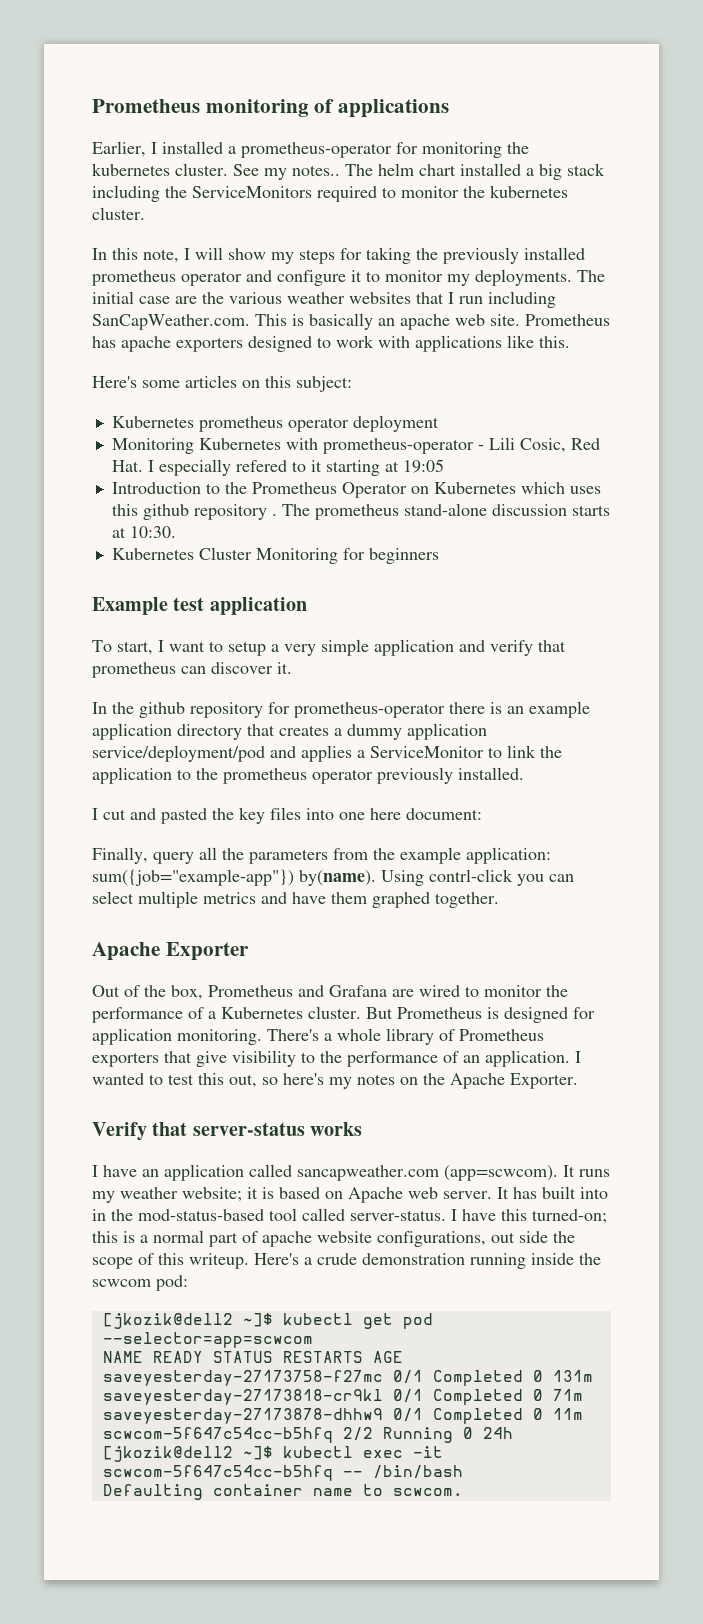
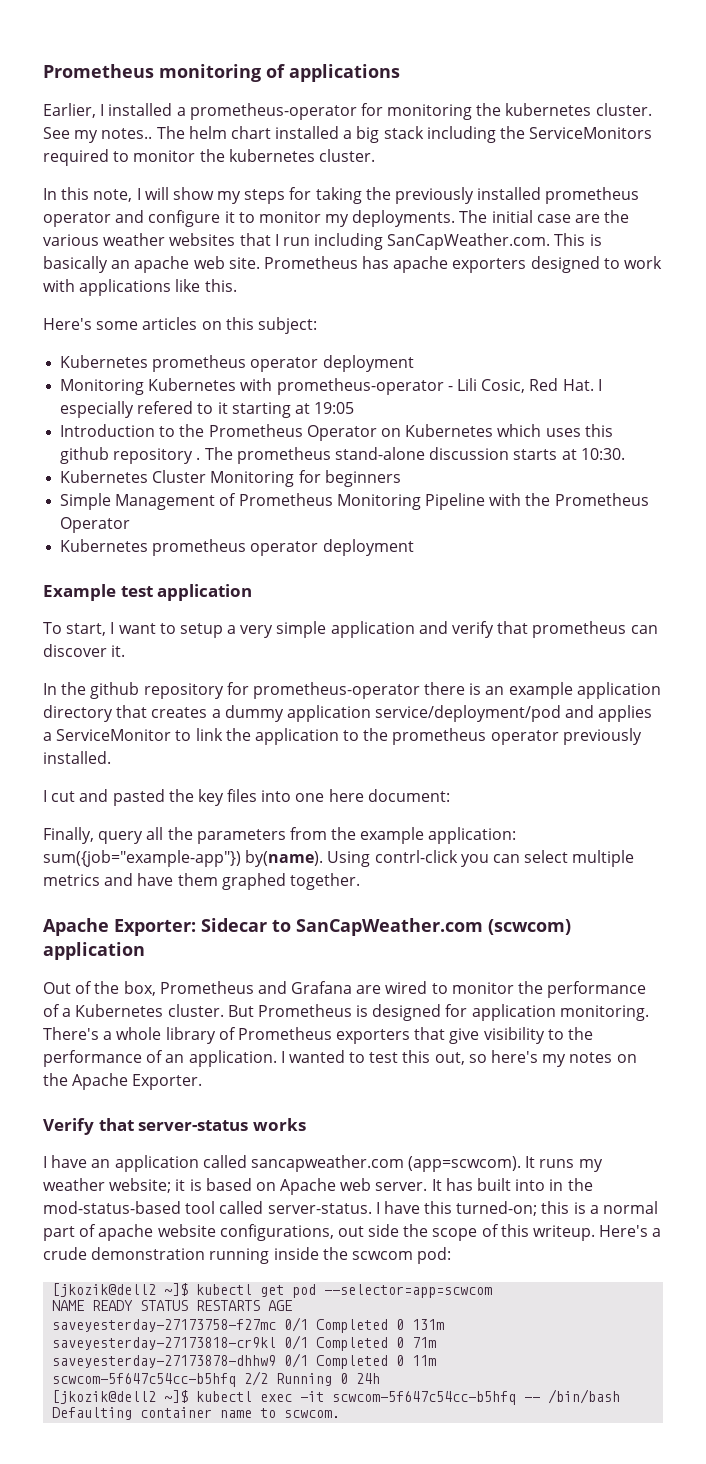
(439, 556) none -> [60,493,649,510] [60,517,131,533] [60,539,414,556] // Simple Management of Prometheus Monitoring Pipeline with the Prometheus Operator // Kubernetes prometheus operator deployment
[165,942,249,961] Exporter -> [114,918,571,936] [43,942,145,960] Exporter: Sidecar to SanCapWeather.com (scwcom) application

